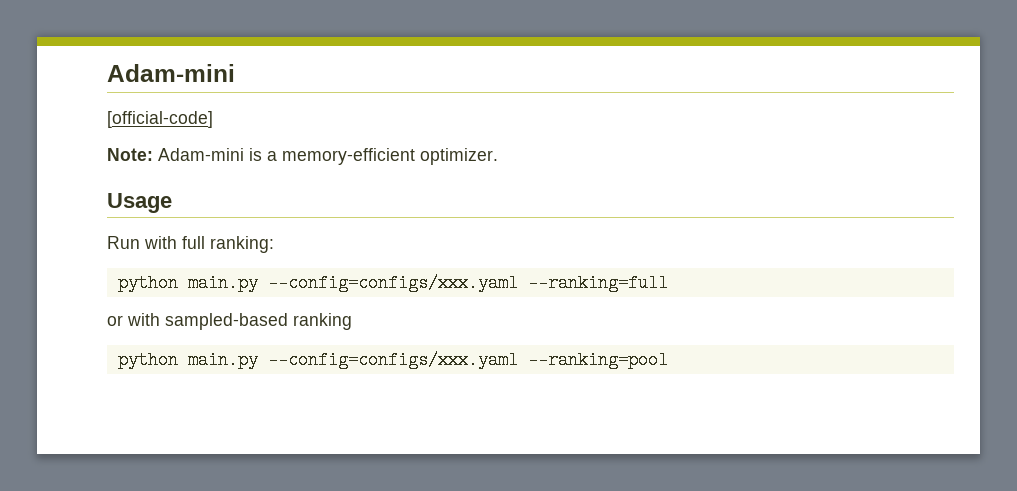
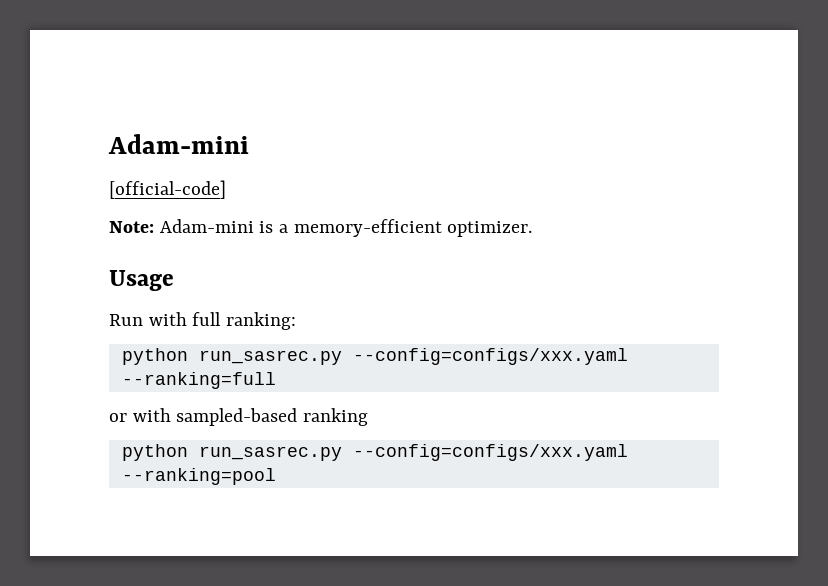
[187,274,258,292] main.py -> [198,350,342,365] run_sasrec.py
[187,351,258,369] main.py -> [198,446,342,461] run_sasrec.py

